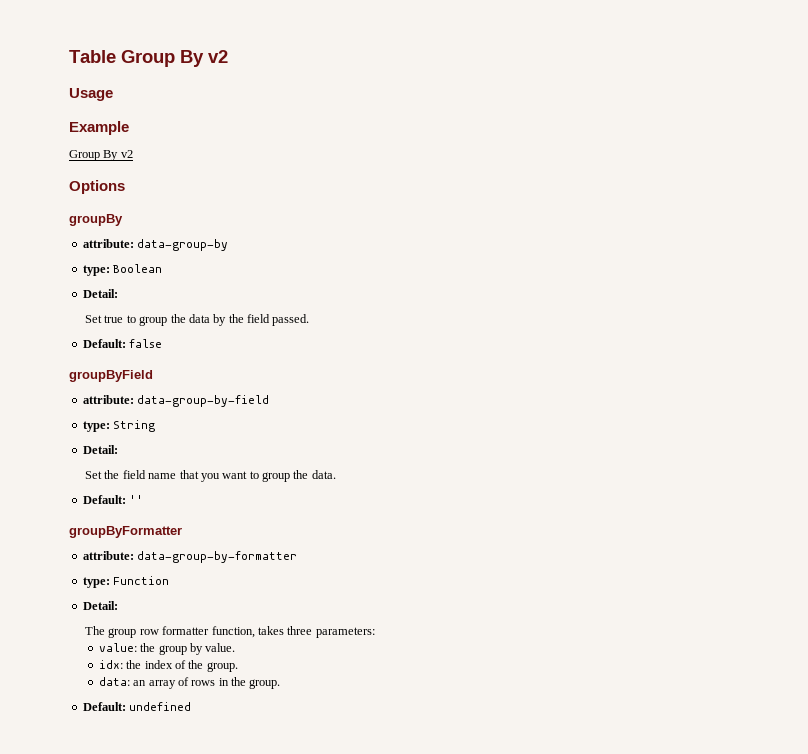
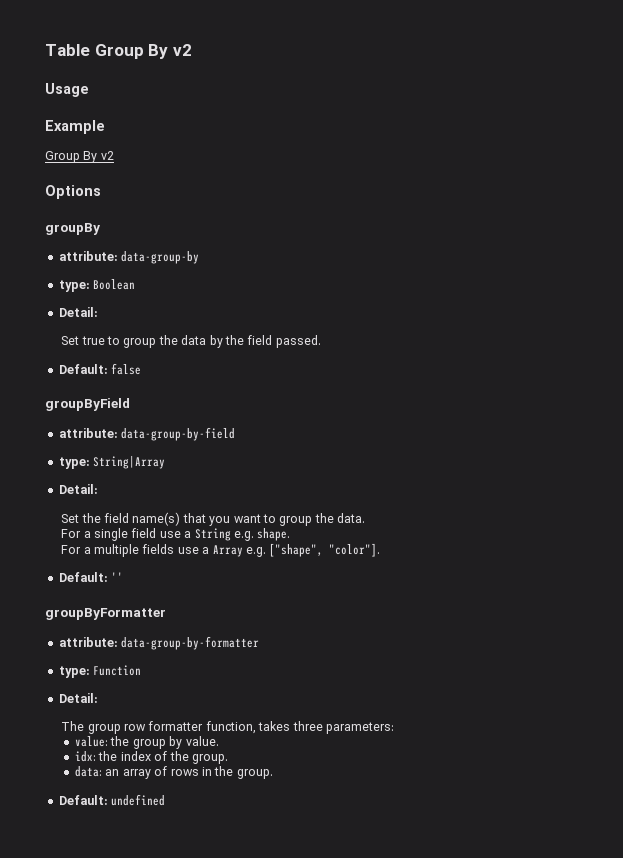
[113,420,156,432] String -> [93,456,166,469] String|Array
[148,473,177,479] name -> [132,512,181,526] name(s)
(336, 474) none -> [61,528,291,541] [61,543,381,557] // For a single field use a String e.g. shape. // For a multiple fields use a Array e.g. ["shape", "color"].

